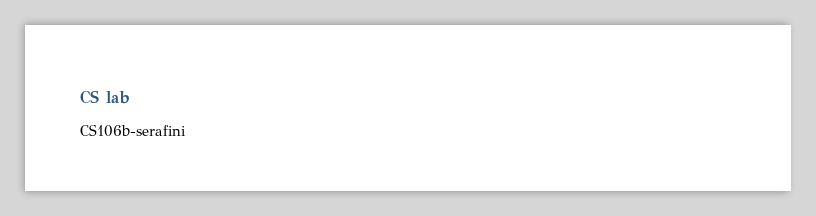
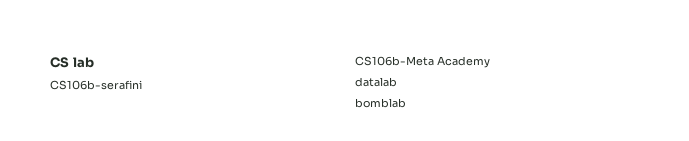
(186, 130) none -> [355,56,490,68] [355,77,397,87] [355,98,406,108] // CS106b-Meta Academy // datalab // bomblab

